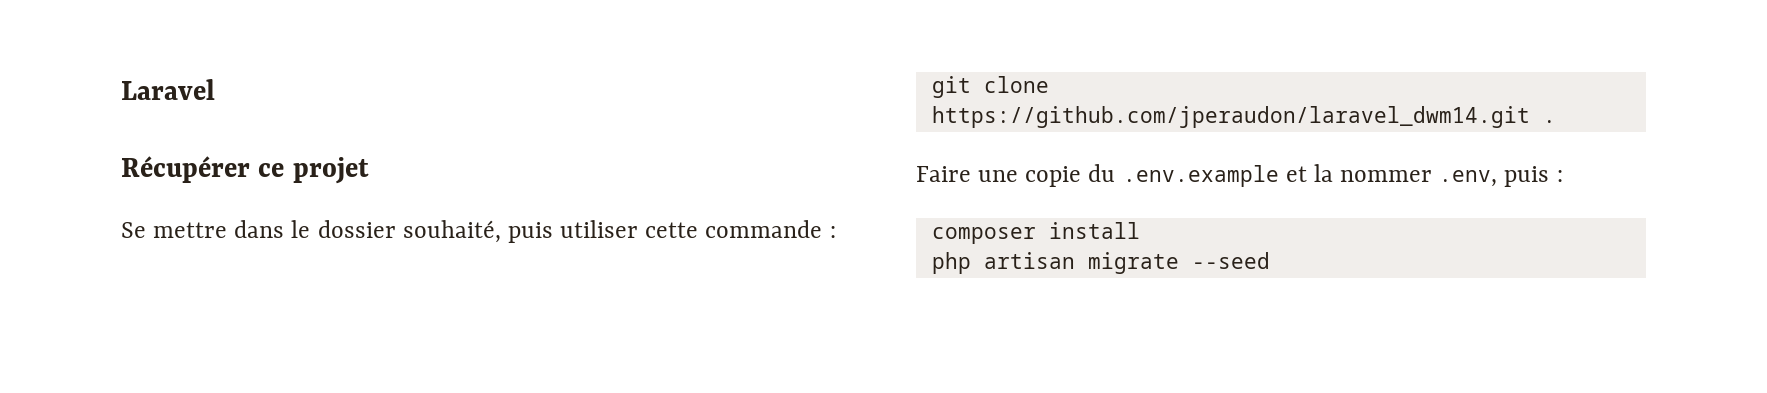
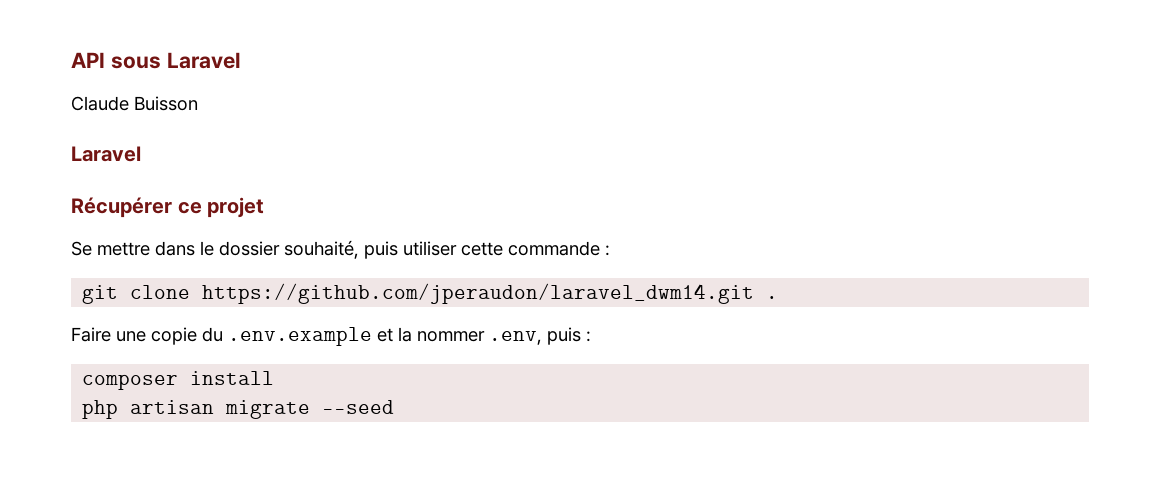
(121, 89) none -> [71,52,241,69] [71,96,198,111] API sous Laravel // Claude Buisson //

